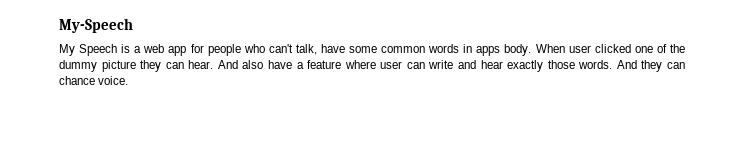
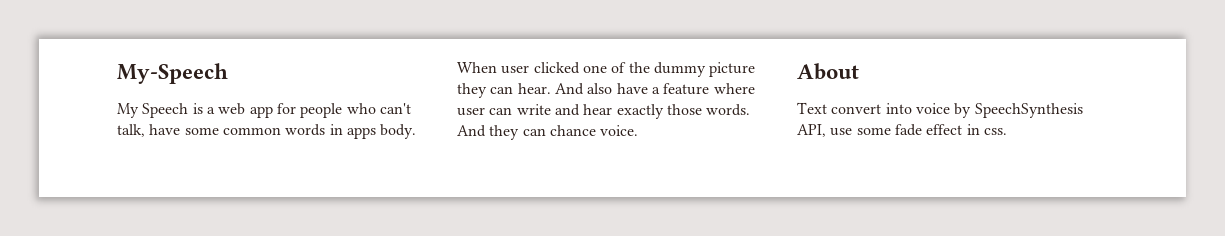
(129, 80) none -> [797,63,859,80] [797,102,1083,118] [797,124,1007,137] // About // Text convert into voice by SpeechSynthesis API, use some fade effect in css.

